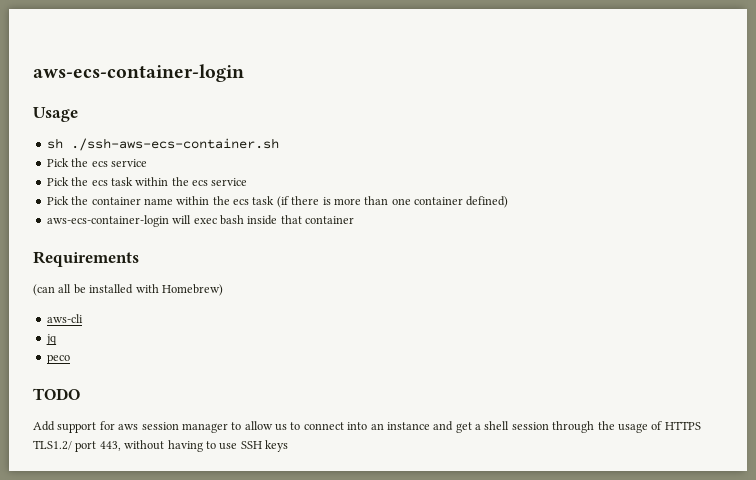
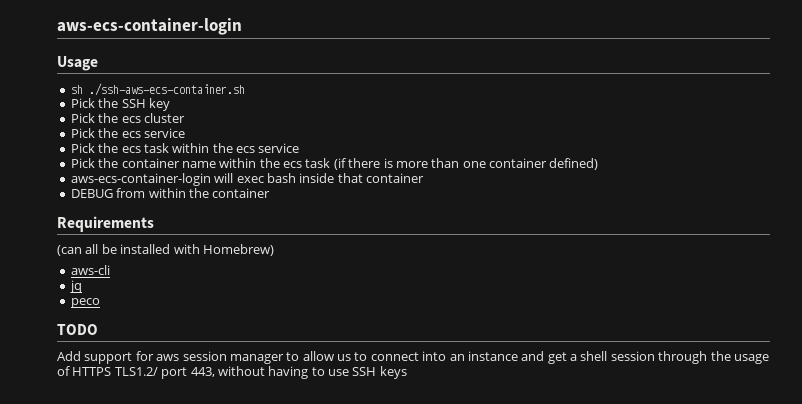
(279, 144) none -> [70,98,170,111] [70,113,185,123] // Pick the SSH key // Pick the ecs cluster
(354, 220) none -> [70,188,271,198] // DEBUG from within the container

